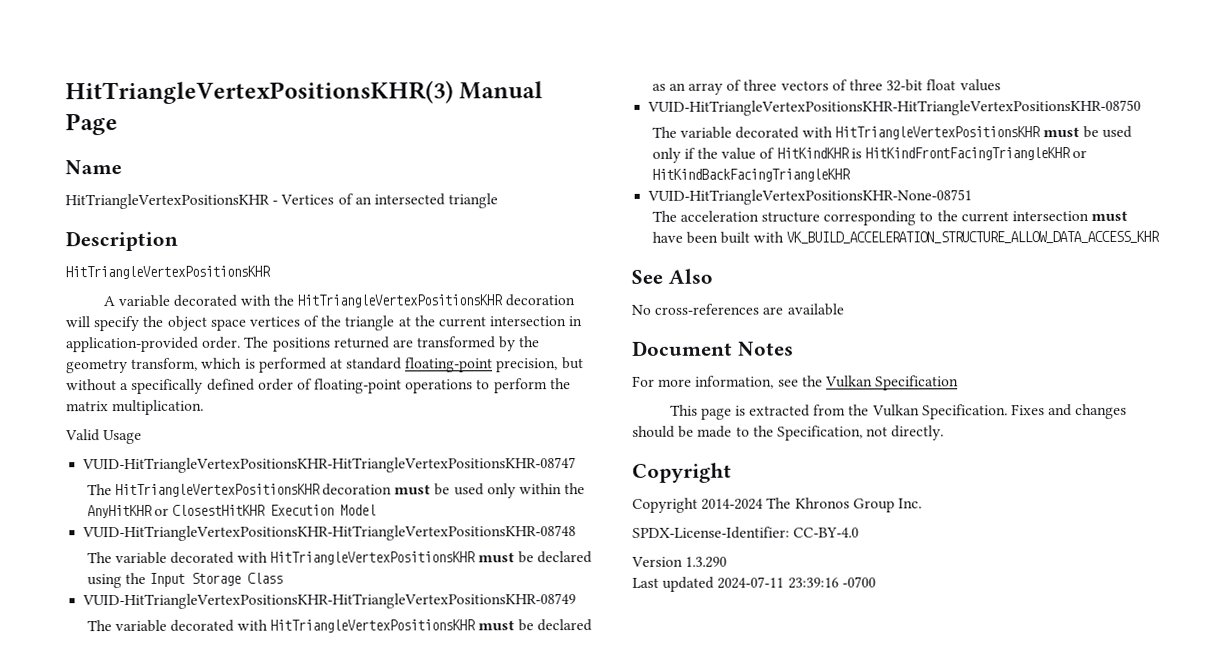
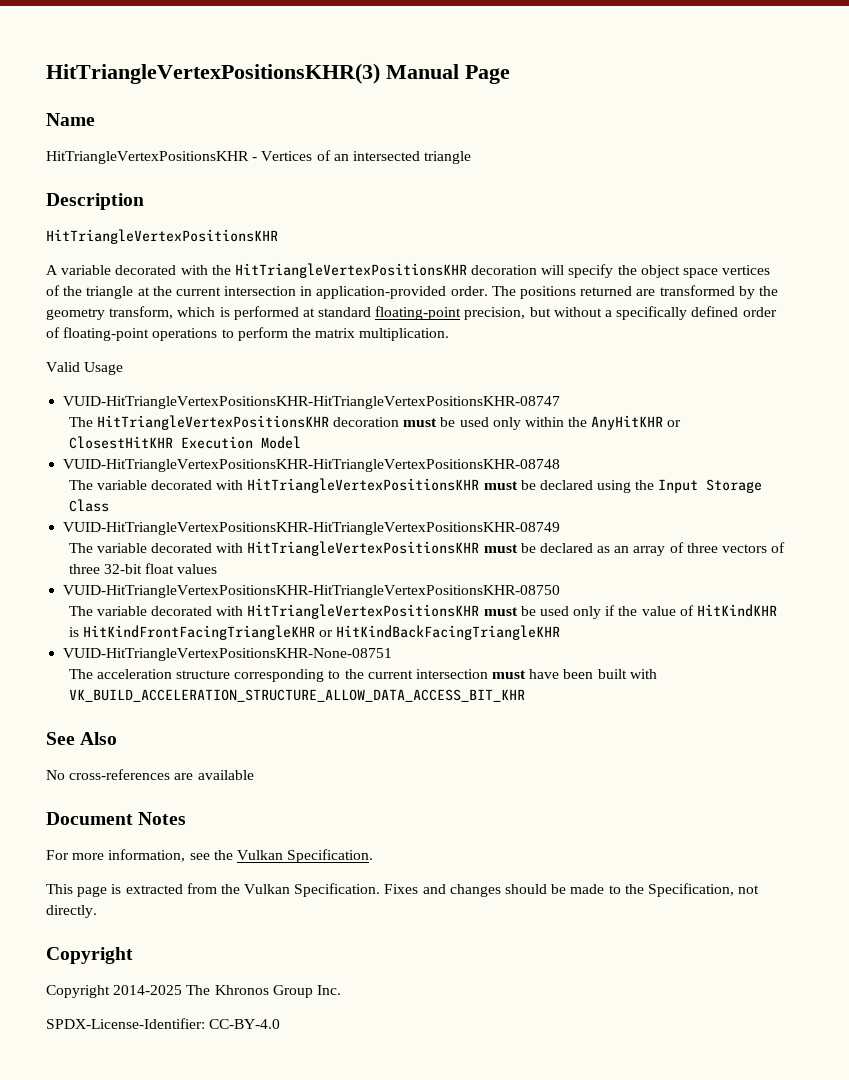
[786,230,1161,244] VK_BUILD_ACCELERATION_STRUCTURE_ALLOW_DATA_ACCESS_KHR -> [68,689,525,702] VK_BUILD_ACCELERATION_STRUCTURE_ALLOW_DATA_ACCESS_BIT_KHR
[875,375,960,391] Specification -> [287,849,374,863] Specification.
[701,498,764,510] 2014-2024 -> [113,985,183,995] 2014-2025
[631,556,728,568] [632,576,876,592] // Version 1.3.290 // Last updated 2024-07-11 23:39:16 -0700 -> (281, 1024) none

